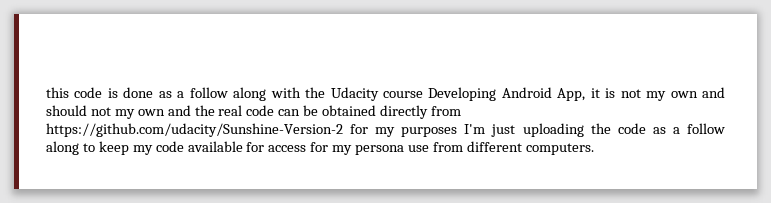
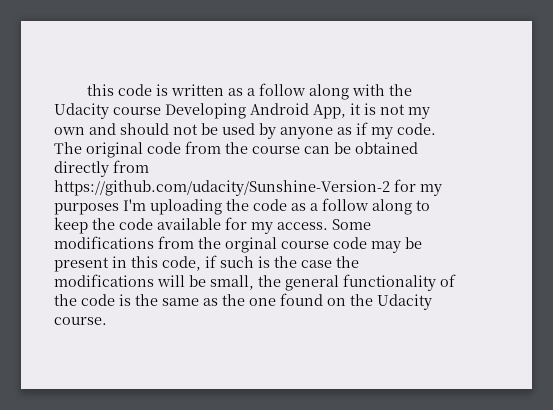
[123,87,154,98] done -> [171,84,225,96] written
[114,105,275,119] my own and the real code -> [201,122,436,139] [54,141,300,158] be used by anyone as if my code. The original code from the course
[491,124,516,137] just -> (146, 205) none
[132,145,153,155] my -> [92,218,115,230] the
[268,141,594,155] access for my persona use from different computers. -> [251,219,371,234] [54,236,422,253] [54,255,359,272] [54,274,456,291] [54,293,432,310] [54,317,107,325] my access. Some modifications from the orginal course code may be present in this code, if such is the case the modifications will be small, the general functionality of the code is the same as the one found on the Udacity course.

